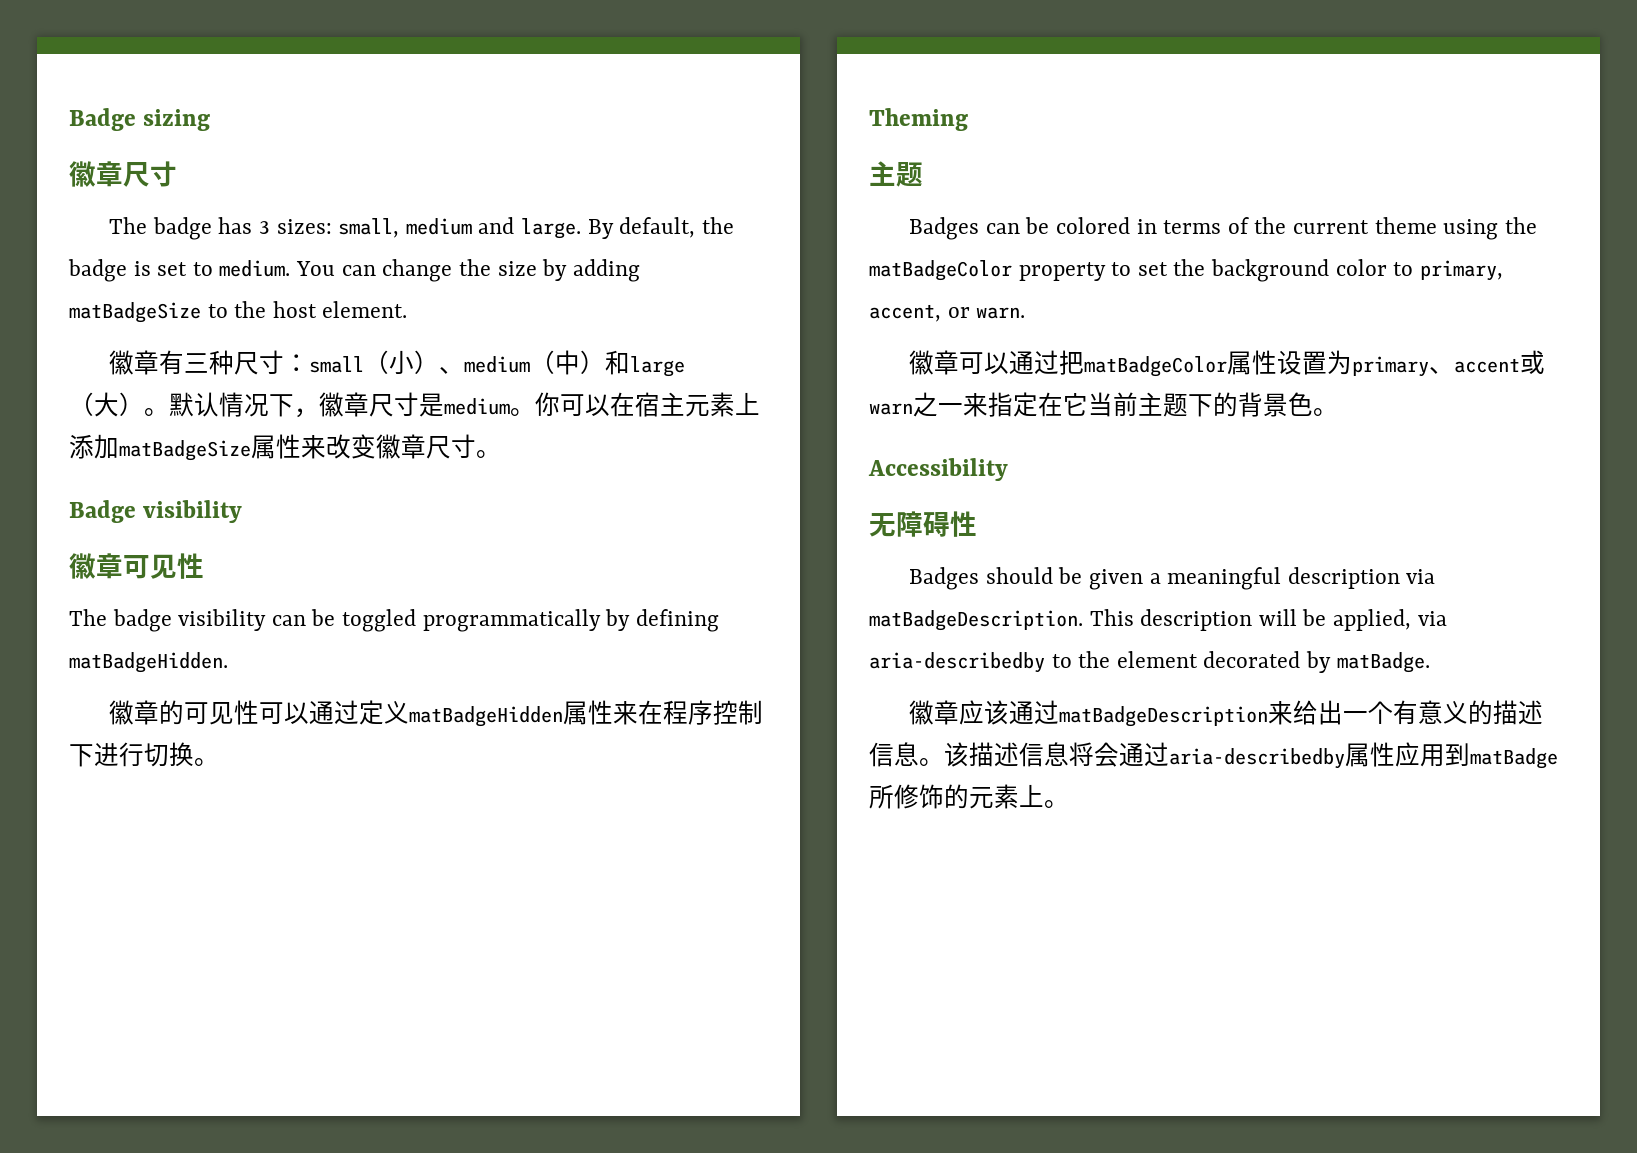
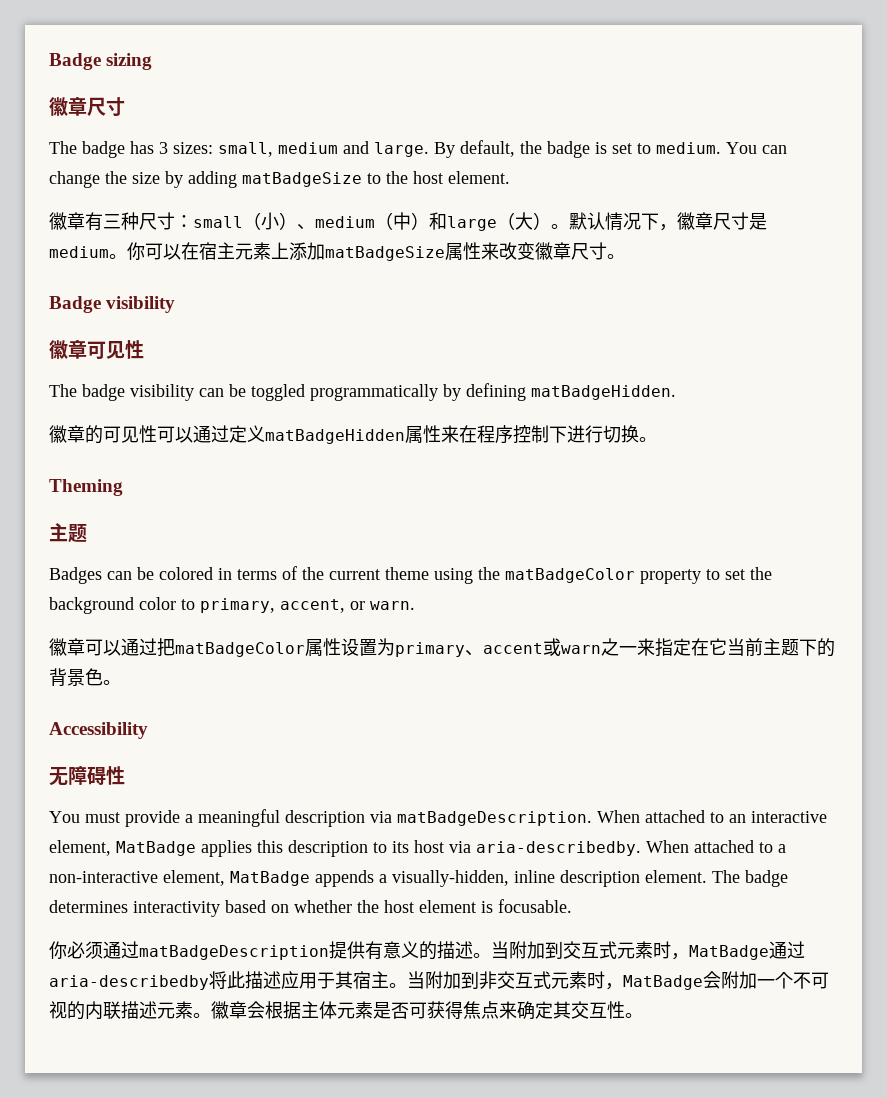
[909,567,1143,590] Badges should be given -> [49,810,180,827] You must provide
[1089,609,1447,631] [869,651,1430,673] [909,700,1544,727] [869,742,1558,769] [869,784,1044,809] This description will be applied, via aria-describedby to the element decorated by matBadge. // 徽章应该通过matBadgeDescription来给出一个有意义的描述信息。该描述信息将会通过aria-describedby属性应用到matBadge所修饰的元素上 -> [597,810,827,823] [49,840,786,857] [49,870,788,887] [49,899,572,917] [49,941,805,960] [49,971,829,990] [49,1001,625,1020] When attached to an interactive element, MatBadge applies this description to its host via aria-describedby. When attached to a non-interactive element, MatBadge appends a visually-hidden, inline description element. The badge determines interactivity based on whether the host element is focusable. // 你必须通过matBadgeDescription提供有意义的描述。当附加到交互式元素时，MatBadge通过aria-describedby将此描述应用于其宿主。当附加到非交互式元素时，MatBadge会附加一个不可视的内联描述元素。徽章会根据主体元素是否可获得焦点来确定其交互性

